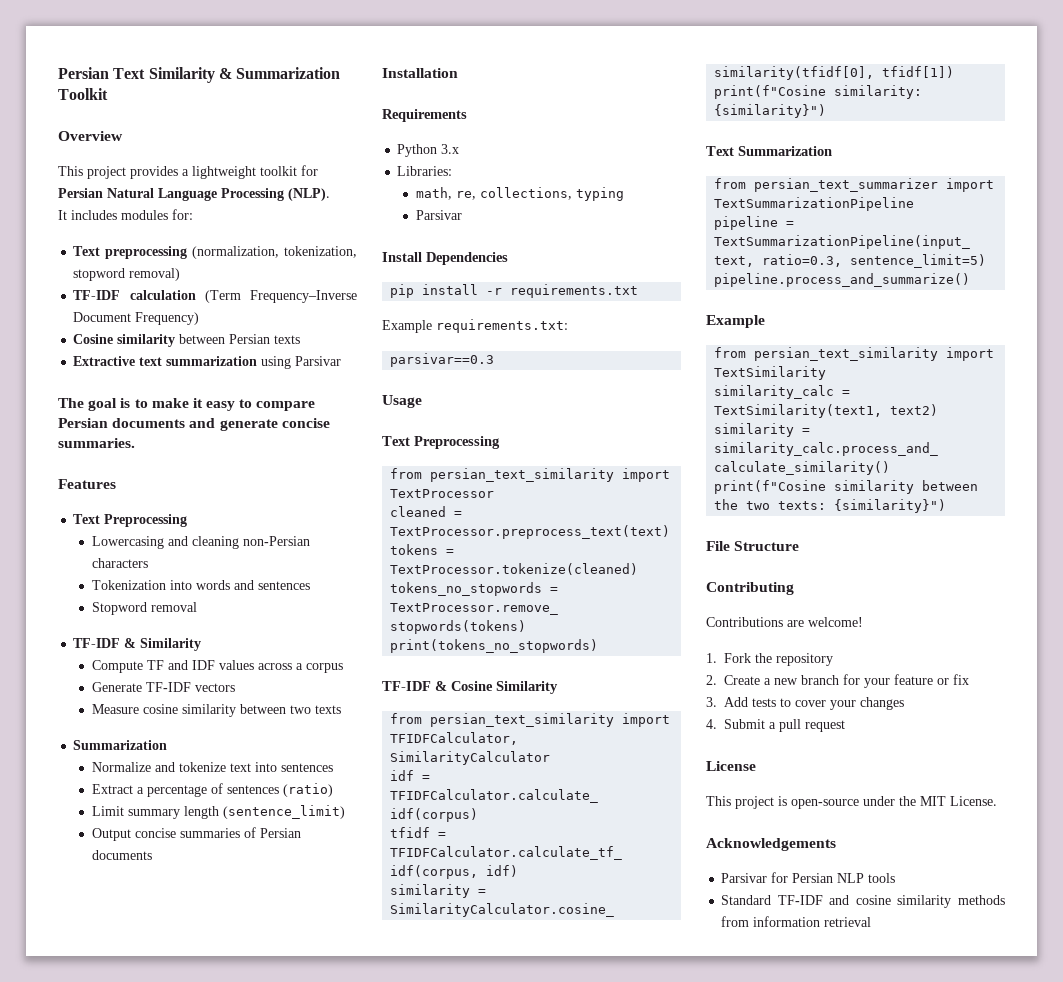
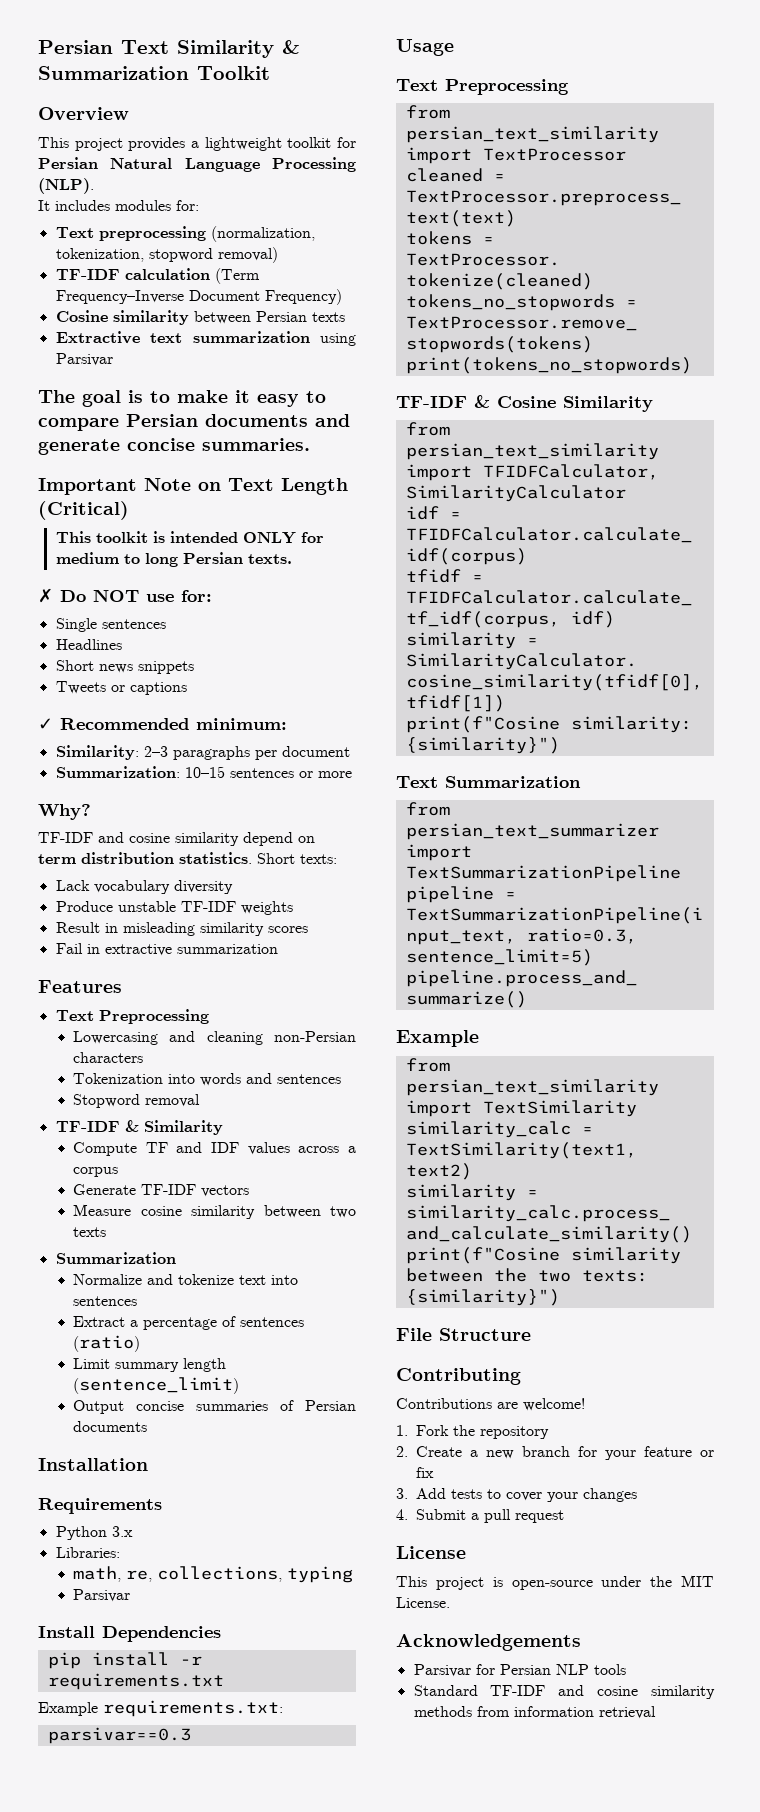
(135, 443) none -> [38,478,348,495] [38,501,129,520] [55,531,324,544] [55,552,292,567] [38,588,212,603] [55,618,166,632] [55,639,122,650] [55,660,194,674] [55,681,187,695] [38,718,287,730] [55,745,350,760] [55,766,352,778] [38,804,91,820] [38,832,315,846] [38,852,337,864] [55,880,233,894] [55,901,293,915] [55,922,308,936] [55,943,278,956] // Important Note on Text Length (Critical) // This toolkit is intended ONLY for medium to long Persian texts. // ✗ Do NOT use for: // Single sentences // Headlines // Short news snippets // Tweets or captions // ✓ Recommended minimum: // Similarity: 2–3 paragraphs per document // Summarization: 10–15 sentences or more // Why? // TF-IDF and cosine similarity depend on term distribution statistics. Short texts: // Lack vocabulary diversity // Produce unstable TF-IDF weights // Result in misleading similarity scores // Fail in extractive summarization

